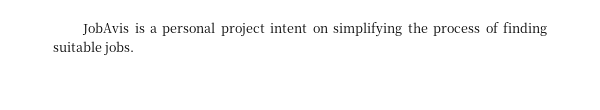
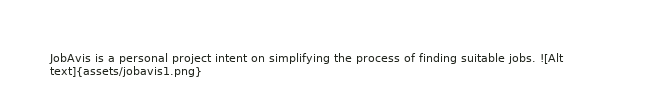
(135, 48) none -> [540,53,564,64] [50,66,202,77] ![Alt text]{assets/jobavis1.png}

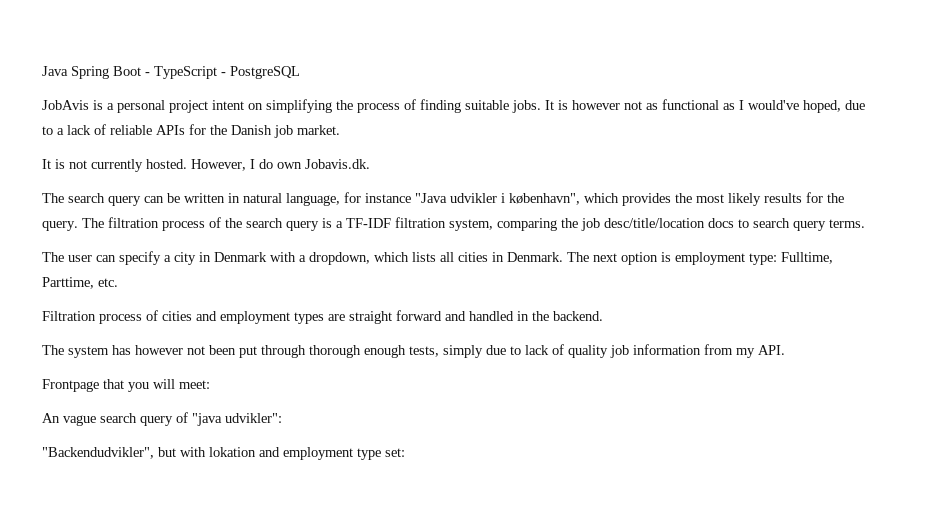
(49, 58) none -> [42,66,300,79] Java Spring Boot - TypeScript - PostgreSQL //
[540,53,564,64] [50,66,202,77] ![Alt text]{assets/jobavis1.png} -> [545,99,865,113] [42,124,340,138] [42,159,370,172] [42,192,844,206] [42,217,865,231] [42,251,833,265] [42,277,118,289] [42,310,603,324] [42,344,785,358] [42,379,210,392] [42,412,282,426] [42,447,405,460] It is however not as functional as I would've hoped, due to a lack of reliable APIs for the Danish job market. // It is not currently hosted. However, I do own Jobavis.dk. // The search query can be written in natural language, for instance "Java udvikler i københavn", which provides the most likely results for the query. The filtration process of the search query is a TF-IDF filtration system, comparing the job desc/title/location docs to search query terms. // The user can specify a city in Denmark with a dropdown, which lists all cities in Denmark. The next option is employment type: Fulltime, Parttime, etc. // Filtration process of cities and employment types are straight forward and handled in the backend. // The system has however not been put through thorough enough tests, simply due to lack of quality job information from my API. // Frontpage that you will meet: // An vague search query of "java udvikler": // "Backendudvikler", but with lokation and employment type set:

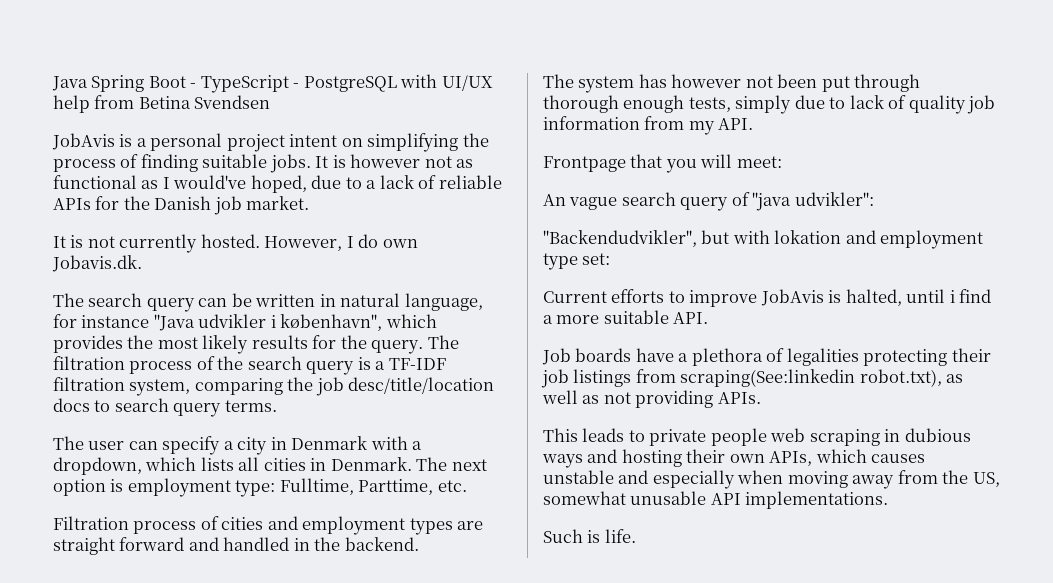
(300, 72) none -> [400,74,493,91] [53,95,271,113] with UI/UX help from Betina Svendsen
(405, 452) none -> [543,289,992,307] [543,310,709,324] [542,348,991,366] [541,369,964,388] [542,390,761,408] [543,428,971,446] [542,449,926,468] [543,470,1000,489] [543,491,889,509] [543,529,636,543] // Current efforts to improve JobAvis is halted, until i find a more suitable API. // Job boards have a plethora of legalities protecting their job listings from scraping(See:linkedin robot.txt), as well as not providing APIs. // This leads to private people web scraping in dubious ways and hosting their own APIs, which causes unstable and especially when moving away from the US, somewhat unusable API implementations. // Such is life.

